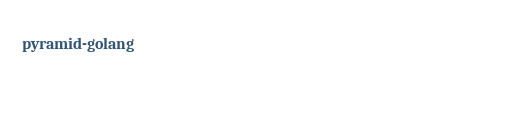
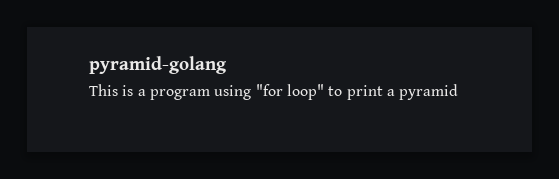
(134, 44) none -> [89,84,459,100] // This is a program using "for loop" to print a pyramid

